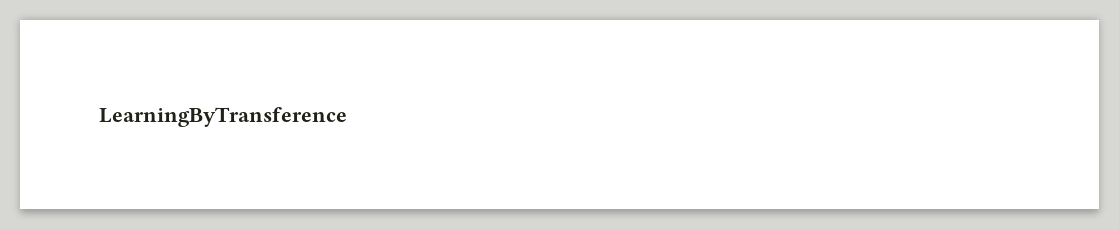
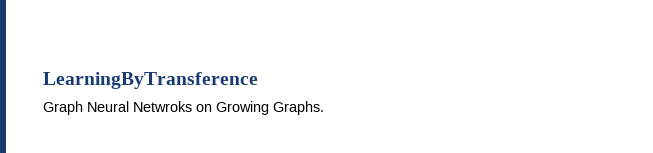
(347, 117) none -> [43,101,324,115] // Graph Neural Netwroks on Growing Graphs.

